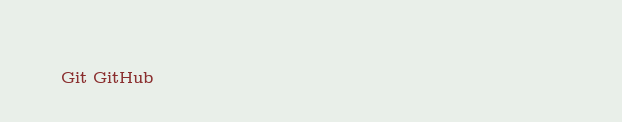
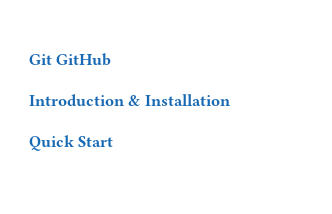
(153, 77) none -> [29,94,231,106] [29,135,114,151] // Introduction & Installation // Quick Start

